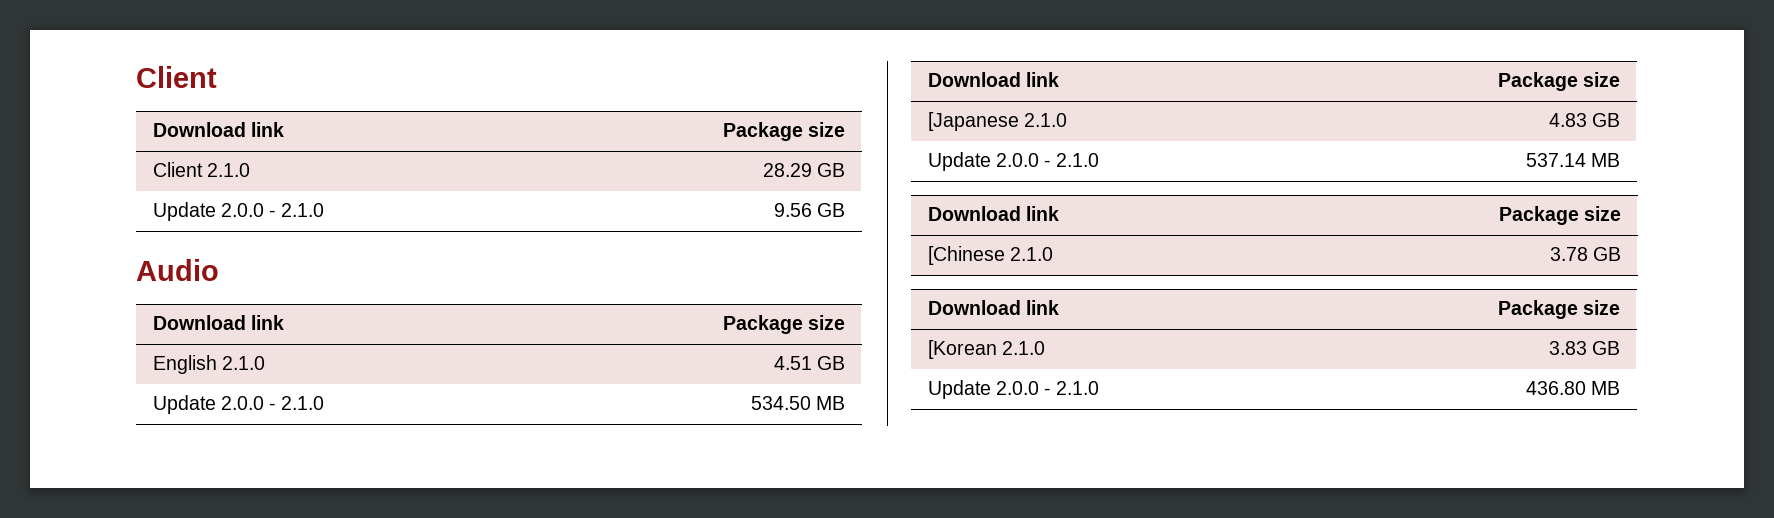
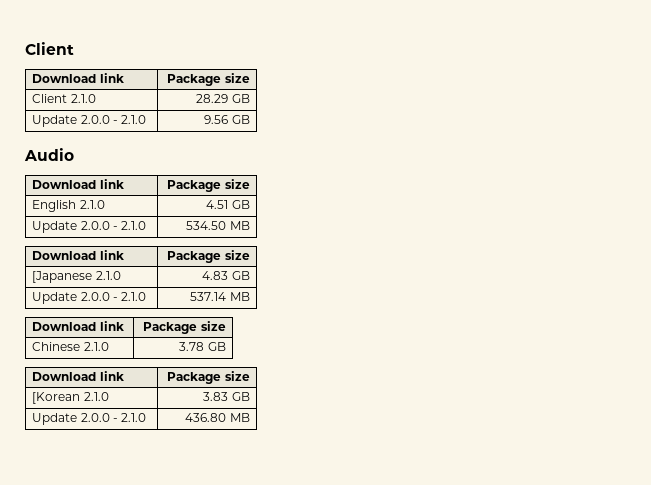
[927,246,1005,265] [Chinese -> [32,342,81,351] Chinese

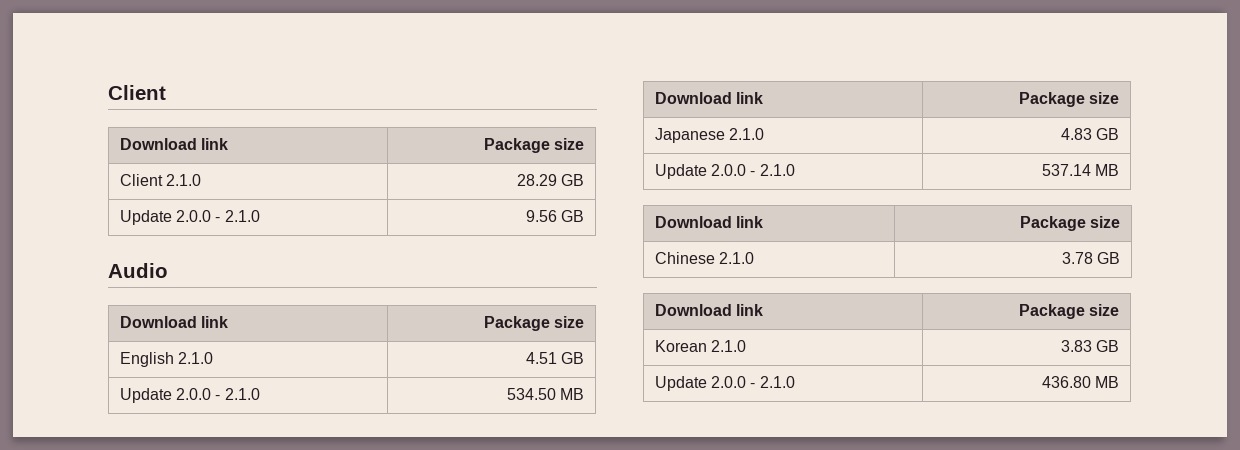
[32,271,93,283] [Japanese -> [654,128,725,143] Japanese
[32,392,81,404] [Korean -> [654,340,707,352] Korean

